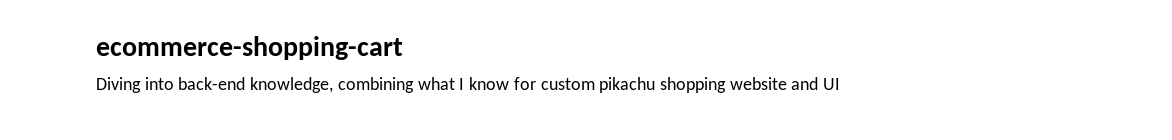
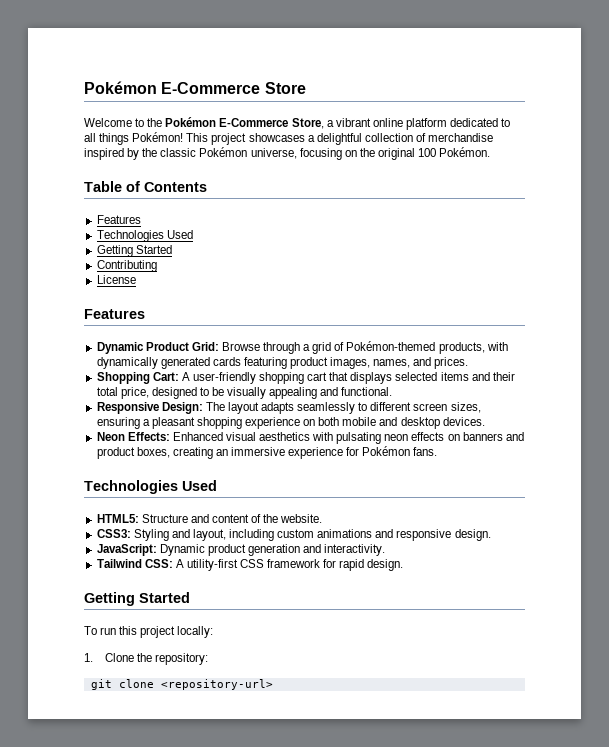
[96,36,403,60] [96,77,841,93] ecommerce-shopping-cart // Diving into back-end knowledge, combining what I know for custom pikachu shopping website and UI -> [84,81,306,94] [84,117,511,130] [84,132,494,145] [84,147,491,160] [84,181,207,192] [96,215,141,224] [96,230,193,242] [96,245,172,257] [96,260,157,272] [96,275,136,284] [84,309,145,319] [96,341,508,354] [96,357,469,369] [96,372,515,384] [96,387,393,399] [96,402,481,414] [96,417,485,429] [96,432,524,444] [96,446,438,459] [84,480,217,494] [96,514,323,523] [96,529,491,541] [96,544,386,556] [96,559,404,571] [84,592,190,606] [84,626,214,638] [84,653,209,665] [90,679,273,690] Pokémon E-Commerce Store // Welcome to the Pokémon E-Commerce Store, a vibrant online platform dedicated to all things Pokémon! This project showcases a delightful collection of merchandise inspired by the classic Pokémon universe, focusing on the original 100 Pokémon. // Table of Contents // Features // Technologies Used // Getting Started // Contributing // License // Features // Dynamic Product Grid: Browse through a grid of Pokémon-themed products, with dynamically generated cards featuring product images, names, and prices. // Shopping Cart: A user-friendly shopping cart that displays selected items and their total price, designed to be visually appealing and functional. // Responsive Design: The layout adapts seamlessly to different screen sizes, ensuring a pleasant shopping experience on both mobile and desktop devices. // Neon Effects: Enhanced visual aesthetics with pulsating neon effects on banners and product boxes, creating an immersive experience for Pokémon fans. // Technologies Used // HTML5: Structure and content of the website. // CSS3: Styling and layout, including custom animations and responsive design. // JavaScript: Dynamic product generation and interactivity. // Tailwind CSS: A utility-first CSS framework for rapid design. // Getting Started // To run this project locally: // 1. Clone the repository: // git clone <repository-url>

